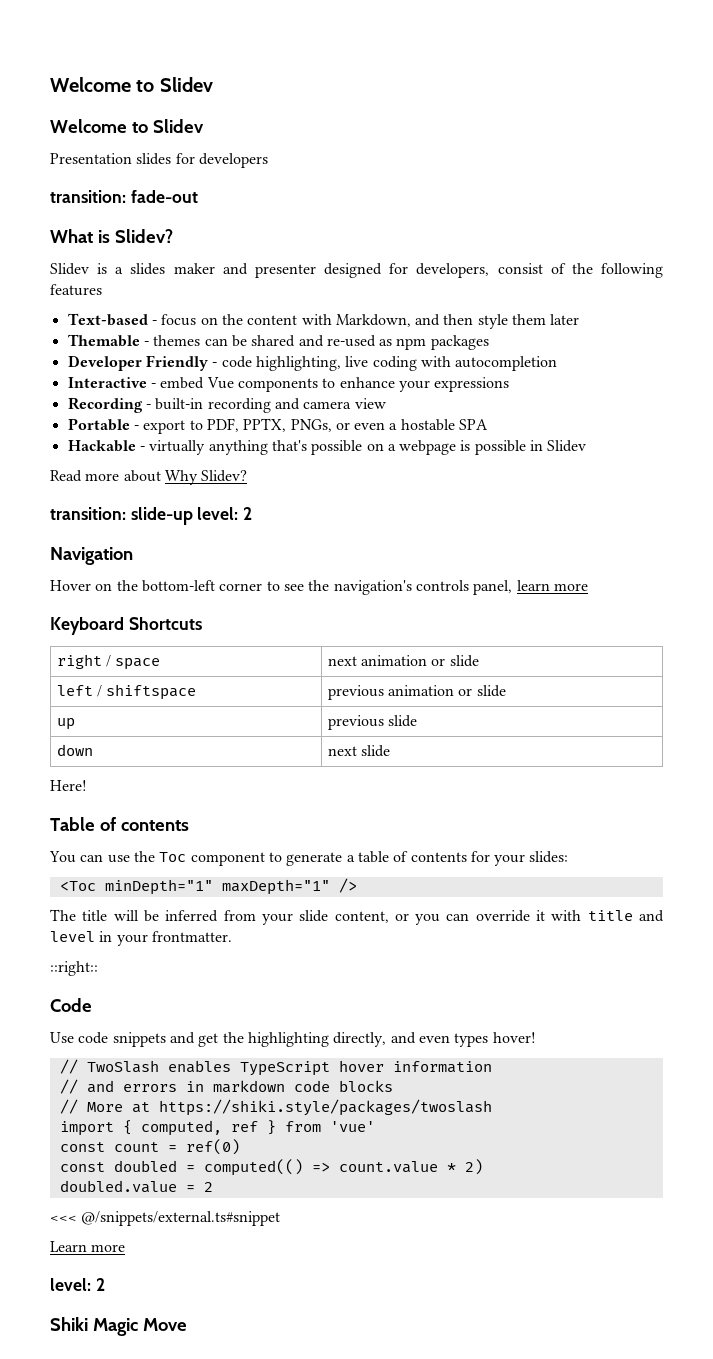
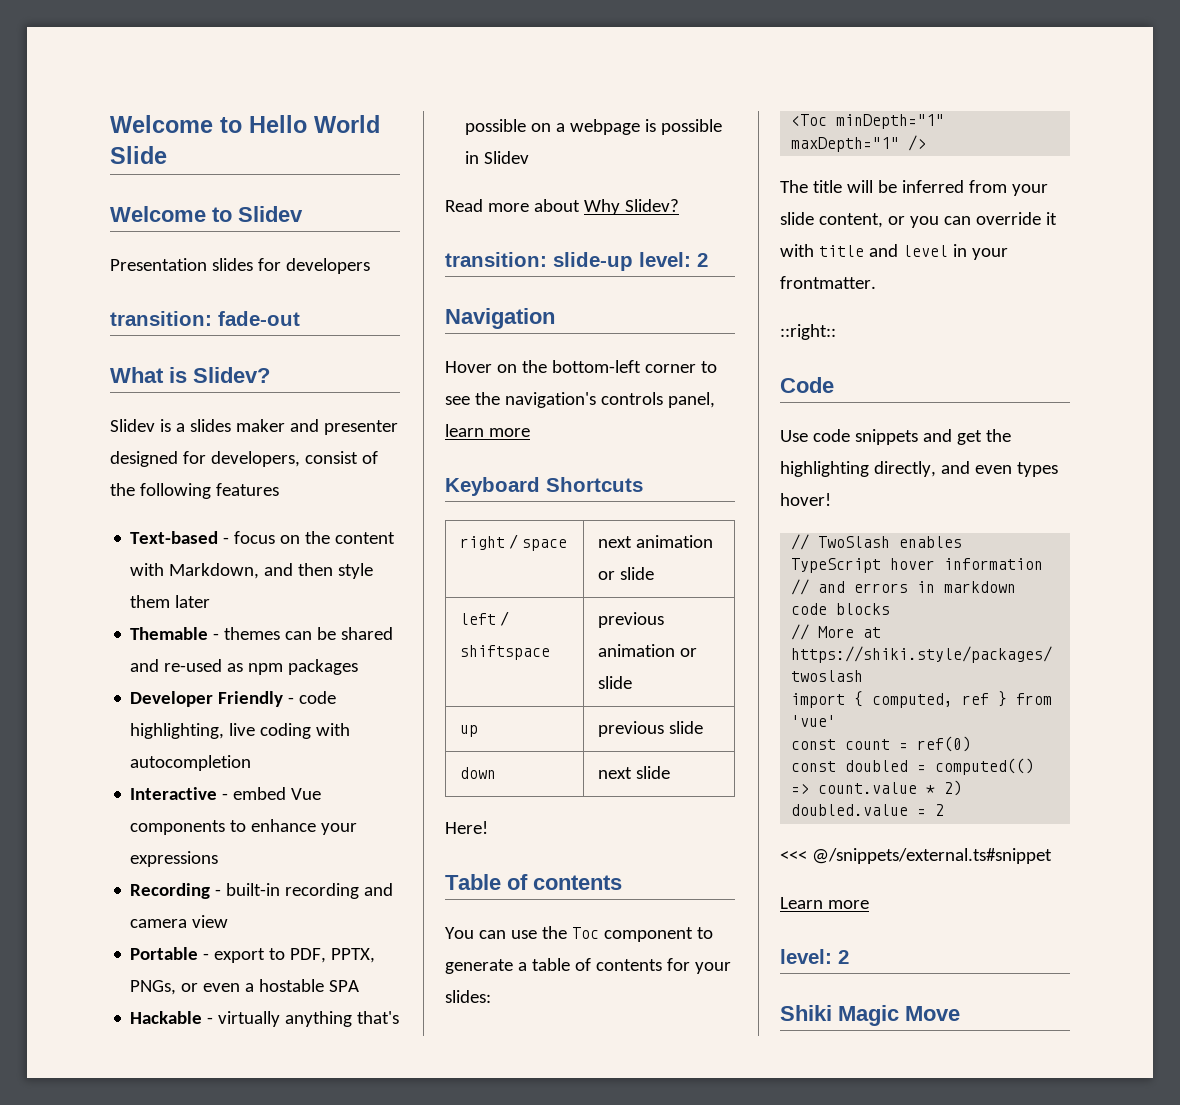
[50,77,213,92] Welcome to Slidev -> [110,115,380,133] [110,146,167,164] Welcome to Hello World Slide

